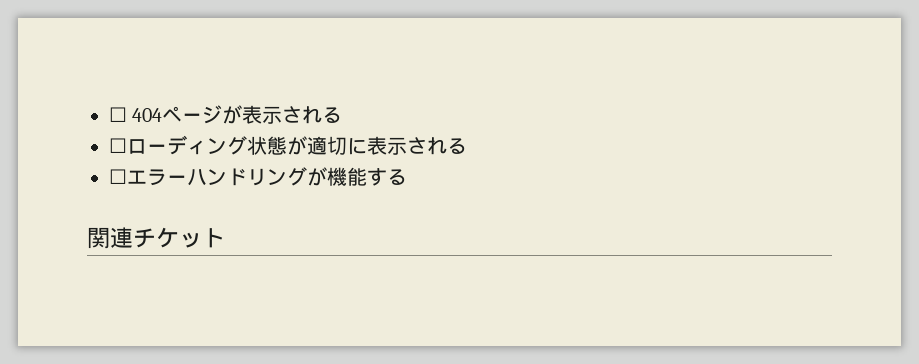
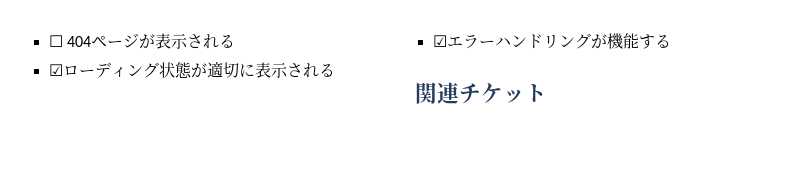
[109,138,127,153] ☐ -> [48,64,63,76] ☑
[109,169,127,184] ☐ -> [432,35,447,47] ☑

